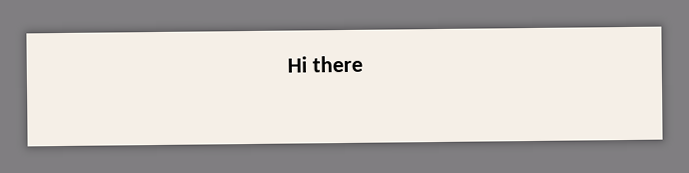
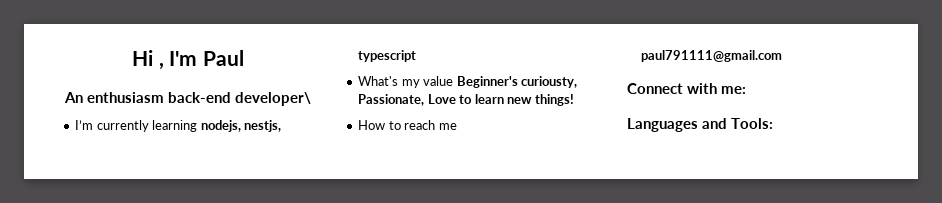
[311,55,363,73] there -> [158,50,244,70] [63,92,312,106] [75,120,282,132] [358,50,417,62] [358,76,578,88] [358,94,574,106] [358,120,457,130] [641,50,783,62] [627,83,747,94] [627,118,774,132] , I'm Paul // An enthusiasm back-end developer\ // I’m currently learning nodejs, nestjs, typescript // What's my value Beginner's curiousty, Passionate, Love to learn new things! // How to reach me paul791111@gmail.com // Connect with me: // Languages and Tools:

